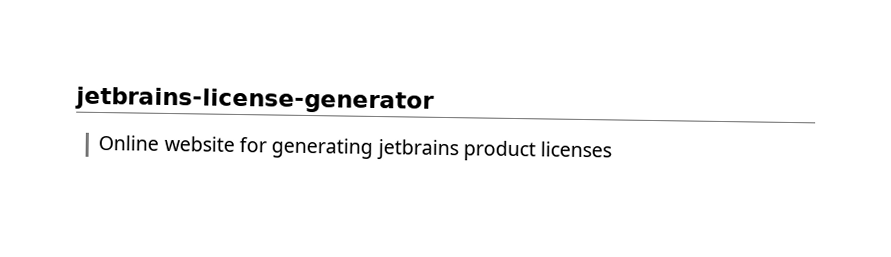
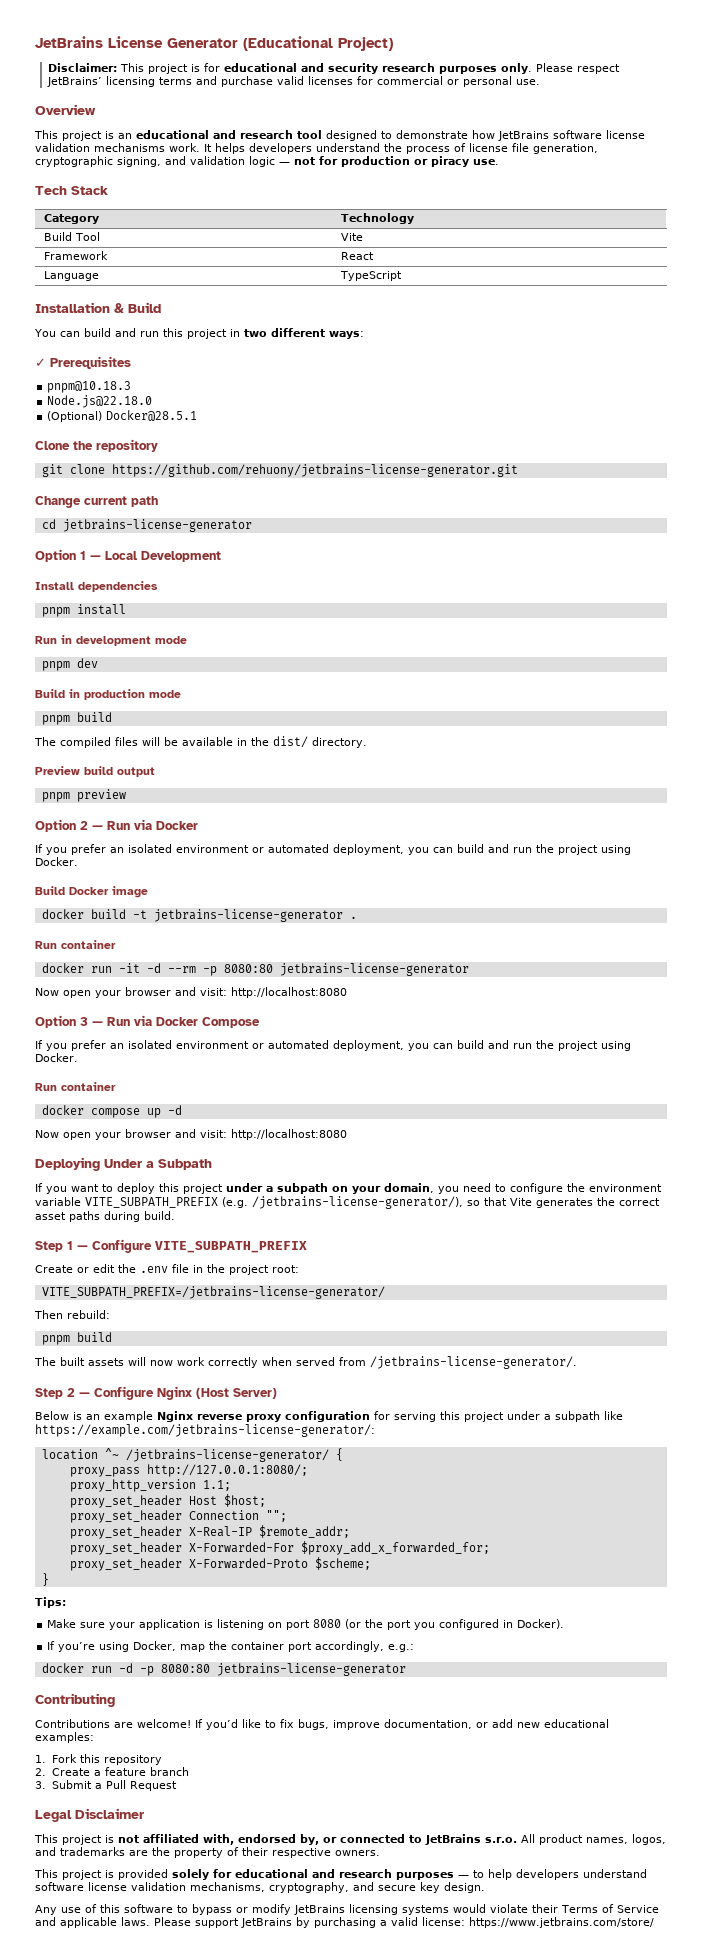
[75,86,435,114] [98,134,613,162] jetbrains-license-generator // Online website for generating jetbrains product licenses -> [35,36,393,51] [47,63,620,74] [46,76,540,87] [35,104,96,115] [34,130,645,141] [35,143,598,154] [35,156,499,167] [35,186,108,195] [43,214,99,224] [340,213,414,224] [43,232,100,241] [340,233,363,241] [43,251,108,260] [340,252,374,260] [43,271,99,281] [339,271,402,281] [35,302,161,313] [34,328,364,339] [35,356,131,369] [47,381,132,393] [47,395,153,408] [47,410,198,422] [35,439,158,452] [41,464,518,477] [35,496,158,508] [41,519,252,532] [35,549,221,562] [35,581,158,592] [41,604,126,617] [35,635,187,646] [41,658,98,671] [35,689,181,700] [41,712,112,725] [34,736,367,748] [35,766,155,777] [41,789,126,802] [35,819,198,832] [35,844,631,855] [35,857,78,866] [35,886,148,898] [41,909,357,922] [35,940,116,949] [41,963,469,976] [35,987,347,998] [35,1015,260,1028] [35,1040,631,1051] [35,1053,78,1062] [35,1082,116,1091] [41,1105,182,1118] [35,1129,347,1140] [35,1157,212,1171] [35,1183,662,1194] [35,1196,660,1209] [35,1211,175,1222] [35,1239,307,1253] [35,1264,299,1275] [41,1286,385,1299] [34,1310,110,1319] [41,1332,112,1345] [34,1356,577,1369] [35,1386,277,1400] [35,1411,623,1422] [35,1424,375,1437] [41,1448,343,1462] [69,1464,308,1477] [69,1479,231,1492] [69,1494,266,1508] [69,1510,287,1523] [69,1525,350,1539] [69,1541,490,1555] [69,1557,371,1571] [41,1573,49,1586] [35,1597,66,1608] [47,1619,565,1630] [47,1641,415,1652] [41,1663,406,1676] [35,1693,115,1707] [35,1719,609,1730] [35,1732,94,1743] [35,1754,162,1765] [35,1767,189,1776] [35,1780,177,1791] [35,1808,144,1822] [34,1834,666,1845] [35,1847,380,1858] [34,1869,647,1880] [35,1882,485,1893] [35,1904,659,1915] [35,1917,654,1928] JetBrains License Generator (Educational Project) // Disclaimer: This project is for educational and security research purposes only. Please respect JetBrains’ licensing terms and purchase valid licenses for commercial or personal use. // Overview // This project is an educational and research tool designed to demonstrate how JetBrains software license validation mechanisms work. It helps developers understand the process of license file generation, cryptographic signing, and validation logic — not for production or piracy use. // Tech Stack // Category | Technology // Build Tool | Vite // Framework | React // Language | TypeScript // Installation & Build // You can build and run this project in two different ways: // ✓ Prerequisites // pnpm@10.18.3 // Node.js@22.18.0 // (Optional) Docker@28.5.1 // Clone the repository // git clone https://github.com/rehuony/jetbrains-license-generator.git // Change current path // cd jetbrains-license-generator // Option 1 — Local Development // Install dependencies // pnpm install // Run in development mode // pnpm dev // Build in production mode // pnpm build // The compiled files will be available in the dist/ directory. // Preview build output // pnpm preview // Option 2 — Run via Docker // If you prefer an isolated environment or automated deployment, you can build and run the project using Docker. // Build Docker image // docker build -t jetbrains-license-generator . // Run container // docker run -it -d --rm -p 8080:80 jetbrains-license-generator // Now open your browser and visit: http://localhost:8080 // Option 3 — Run via Docker Compose // If you prefer an isolated environment or automated deployment, you can build and run the project using Docker. // Run container // docker compose up -d // Now open your browser and visit: http://localhost:8080 // Deploying Under a Subpath // If you want to deploy this project under a subpath on your domain, you need to configure the environment variable VITE_SUBPATH_PREFIX (e.g. /jetbrains-license-generator/), so that Vite generates the correct asset paths during build. // Step 1 — Configure VITE_SUBPATH_PREFIX // Create or edit the .env file in the project root: // VITE_SUBPATH_PREFIX=/jetbrains-license-generator/ // Then rebuild: // pnpm build // The built assets will now work correctly when served from /jetbrains-license-generator/. // Step 2 — Configure Nginx (Host Server) // Below is an example Nginx reverse proxy configuration for serving this project under a subpath like https://example.com/jetbrains-license-generator/: // location ^~ /jetbrains-license-generator/ { // proxy_pass http://127.0.0.1:8080/; // proxy_http_version 1.1; // proxy_set_header Host $host; // proxy_set_header Connection ""; // proxy_set_header X-Real-IP $remote_addr; // proxy_set_header X-Forwarded-For $proxy_add_x_forwarded_for; // proxy_set_header X-Forwarded-Proto $scheme; // } // Tips: // Make sure your application is listening on port 8080 (or the port you configured in Docker). // If you’re using Docker, map the container port accordingly, e.g.: // docker run -d -p 8080:80 jetbrains-license-generator // Contributing // Contributions are welcome! If you’d like to fix bugs, improve documentation, or add new educational examples: // 1. Fork this repository // 2. Create a feature branch // 3. Submit a Pull Request // Legal Disclaimer // This project is not affiliated with, endorsed by, or connected to JetBrains s.r.o. All product names, logos, and trademarks are the property of their respective owners. // This project is provided solely for educational and research purposes — to help developers understand software license validation mechanisms, cryptography, and secure key design. // Any use of this software to bypass or modify JetBrains licensing systems would violate their Terms of Service and applicable laws. Please support JetBrains by purchasing a valid license: https://www.jetbrains.com/store/

